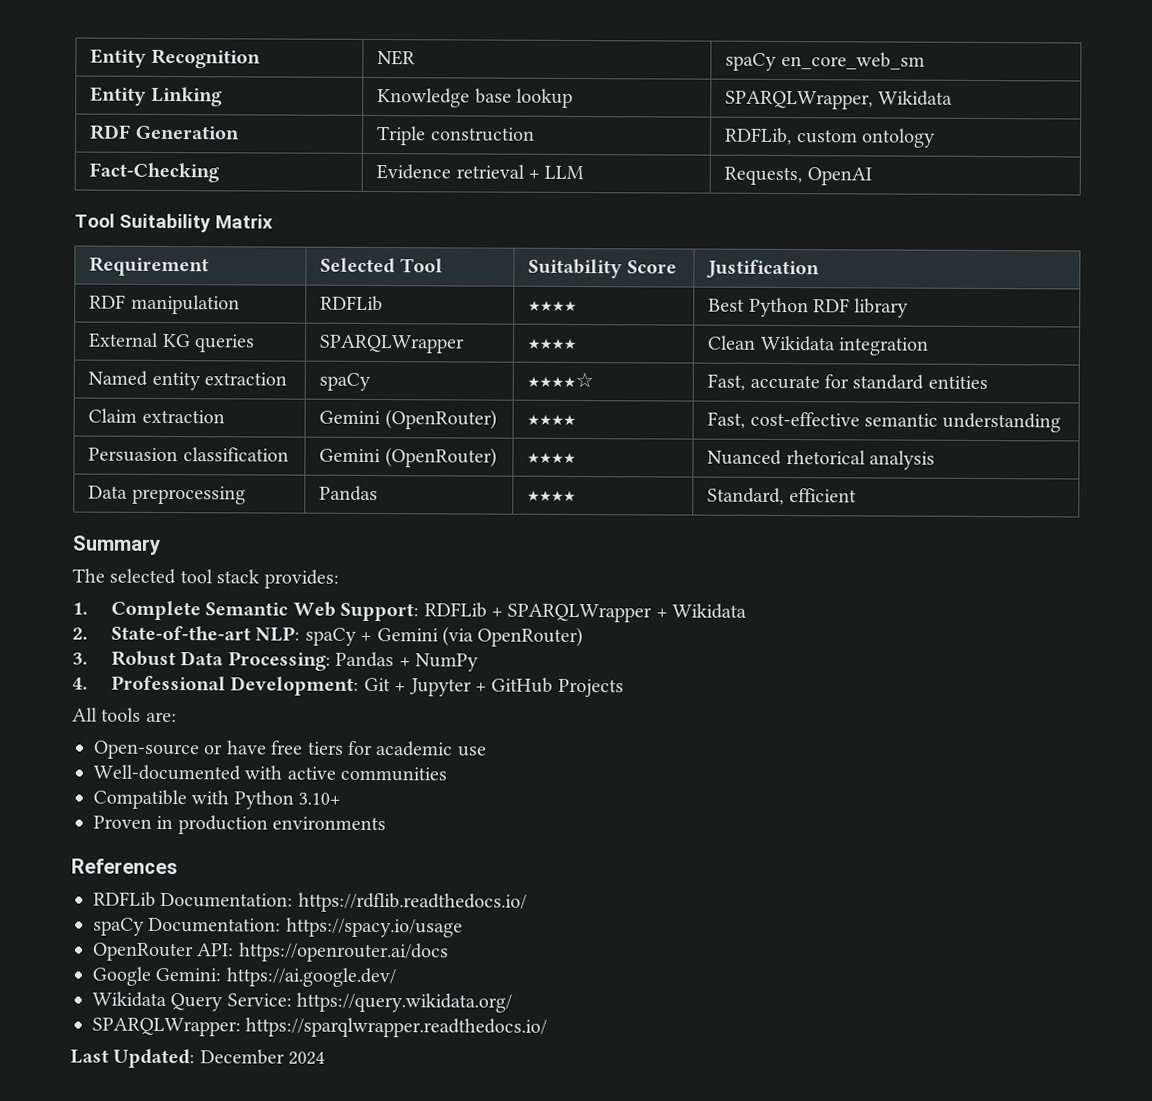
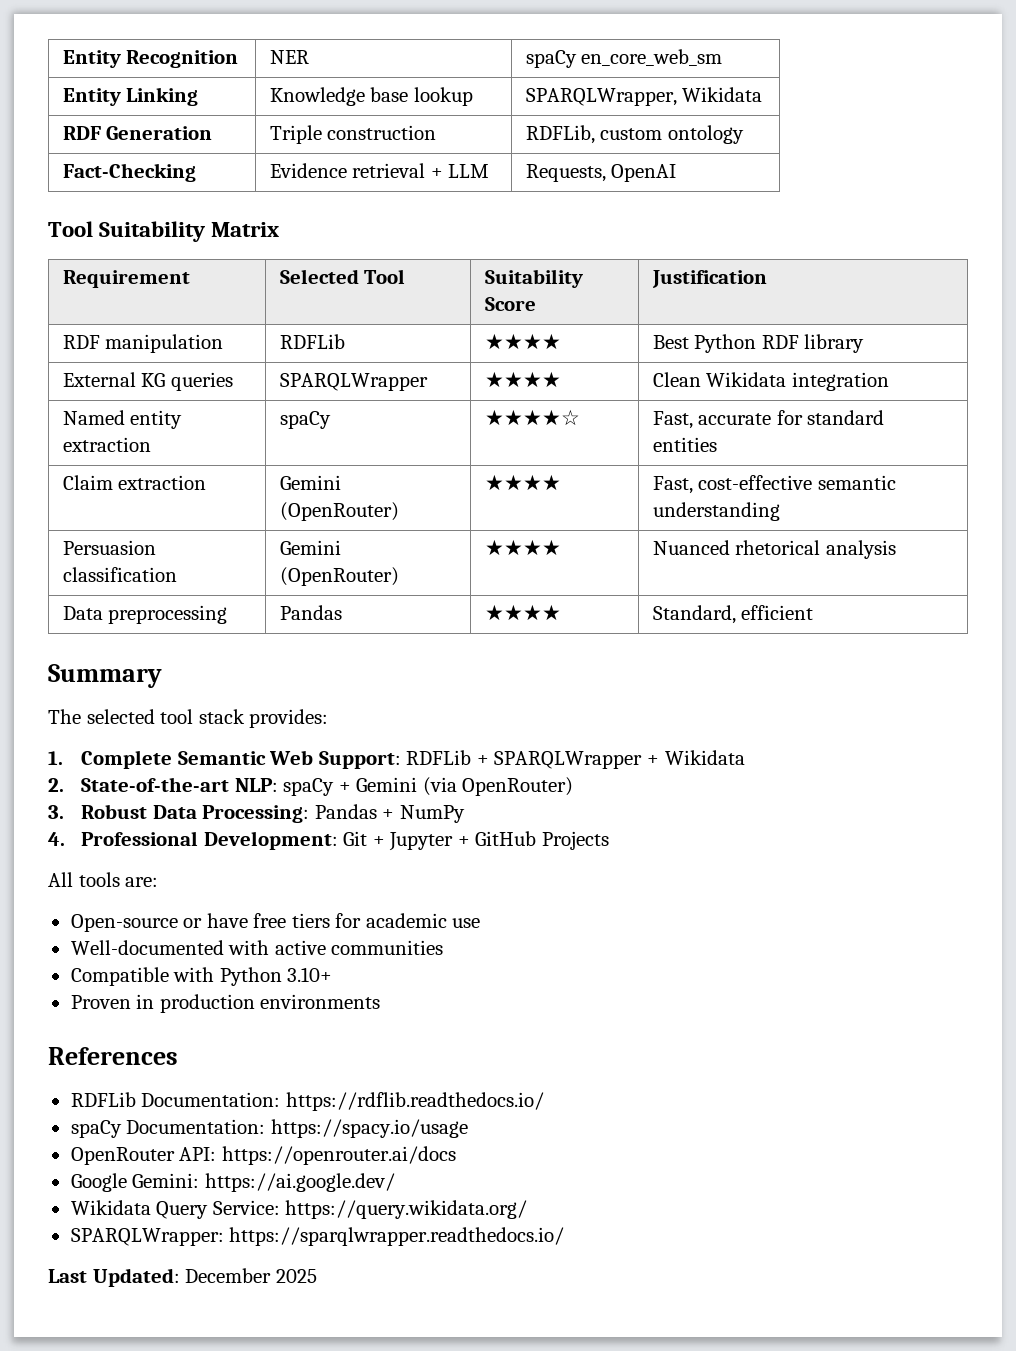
[288,1051,326,1065] 2024 -> [275,1269,317,1283] 2025

